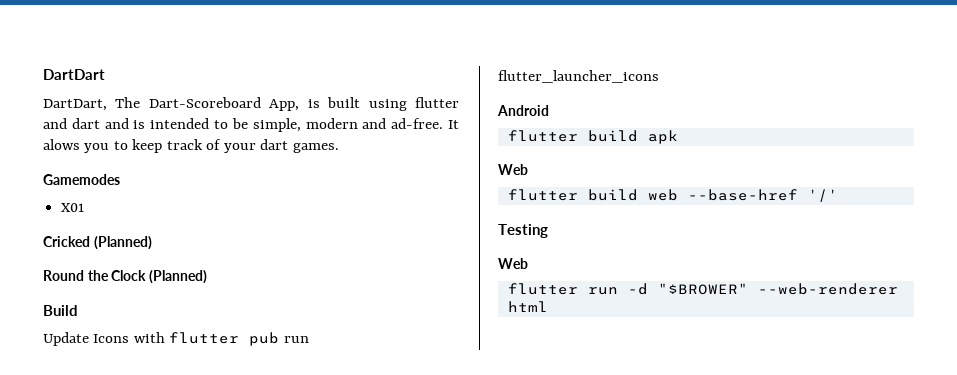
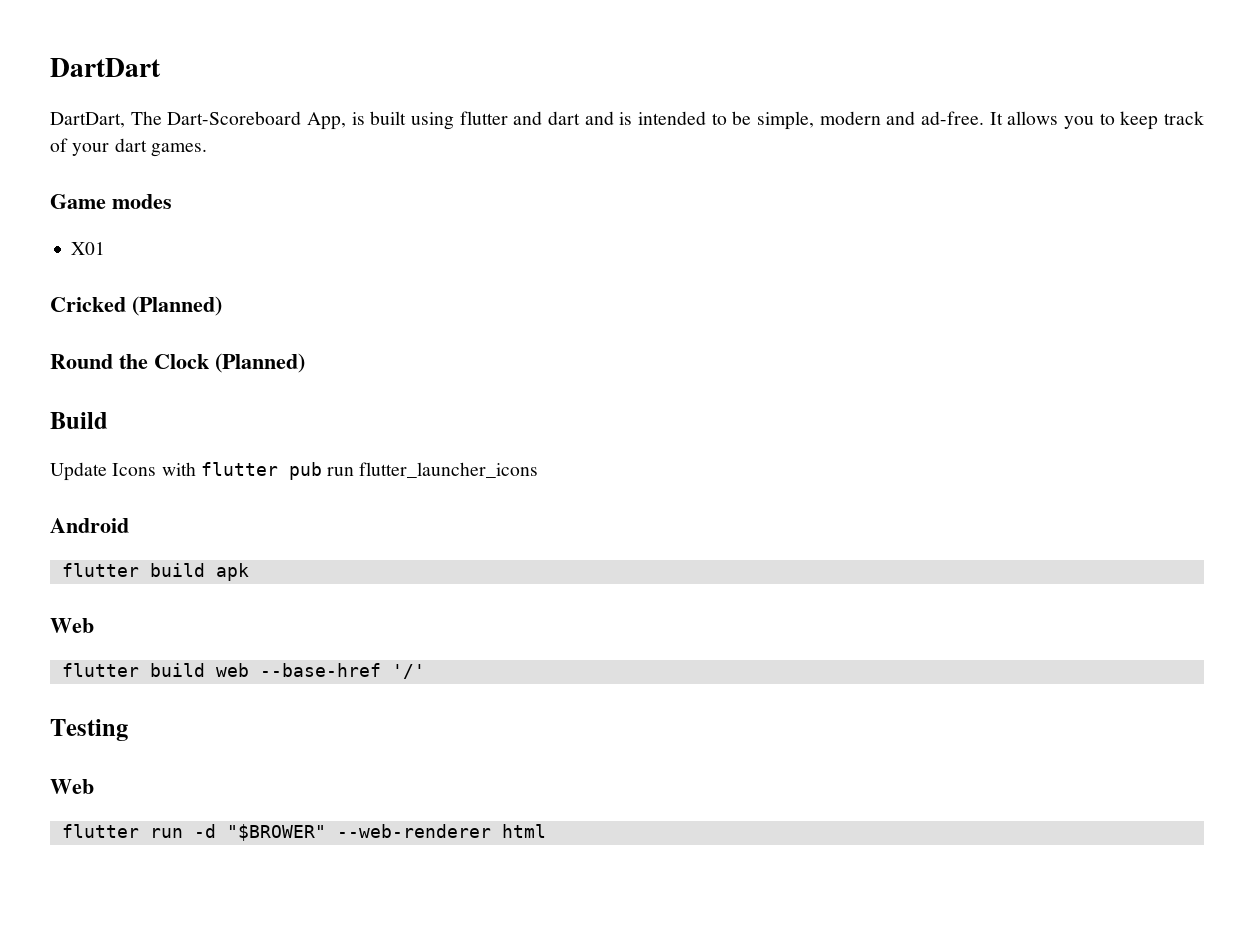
[43,139,80,150] alows -> [1007,111,1059,125] allows
[43,174,120,185] Gamemodes -> [50,194,172,209] Game modes

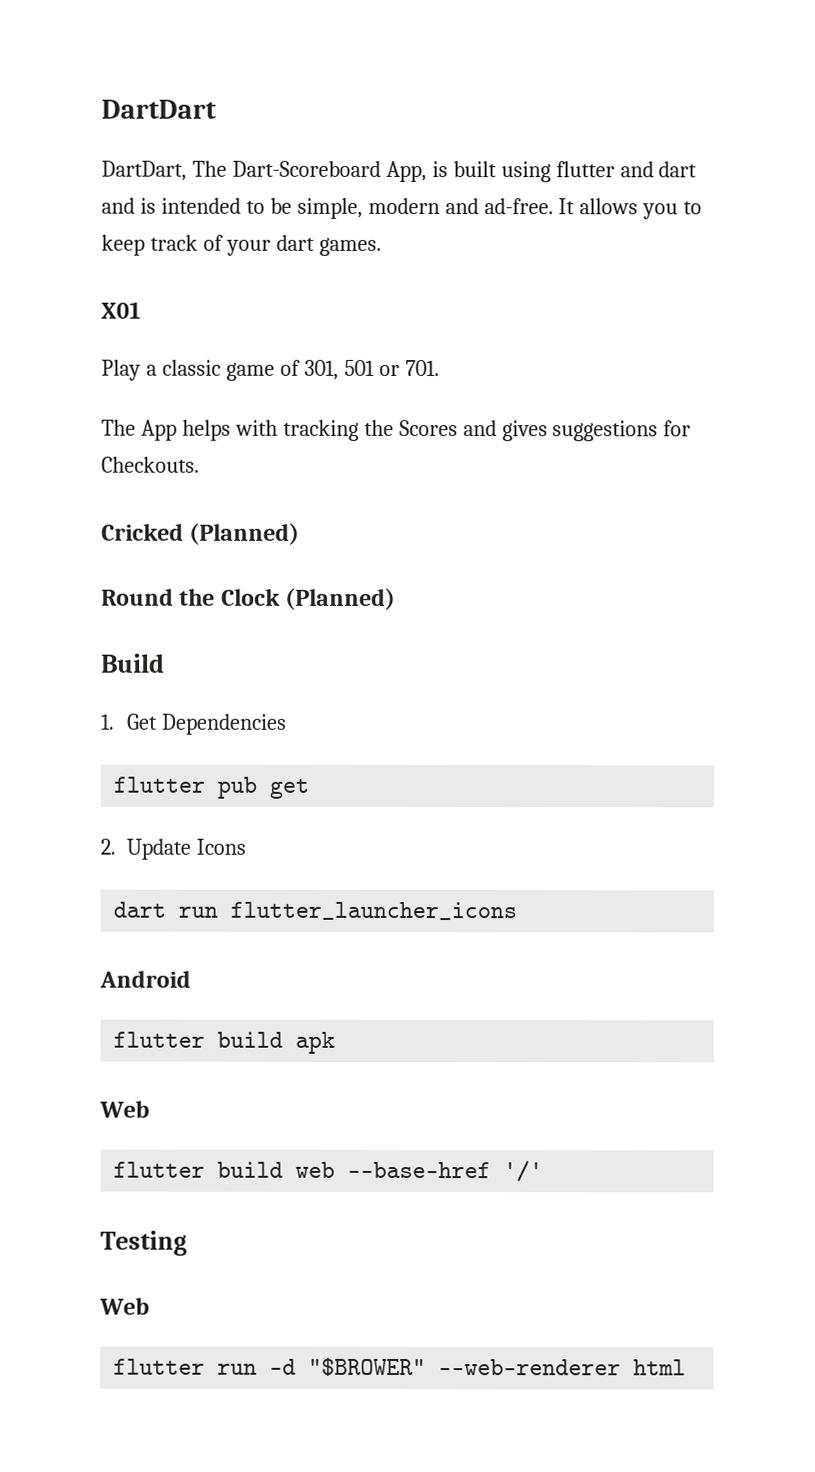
[50,194,172,209] [71,242,106,255] Game modes // X01 -> [101,301,141,319] [101,359,440,381] [101,419,692,442] [101,456,200,473] X01 // Play a classic game of 301, 501 or 701. // The App helps with tracking the Scores and gives suggestions for Checkouts.
(108, 420) none -> [101,713,288,735] [113,776,310,799] [100,838,116,855] 1. Get Dependencies // flutter pub get // 2.
[161,462,322,480] with flutter pub -> [113,901,167,918] // dart

